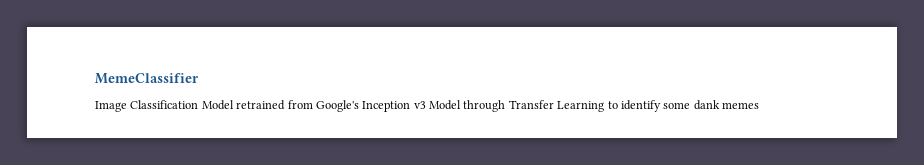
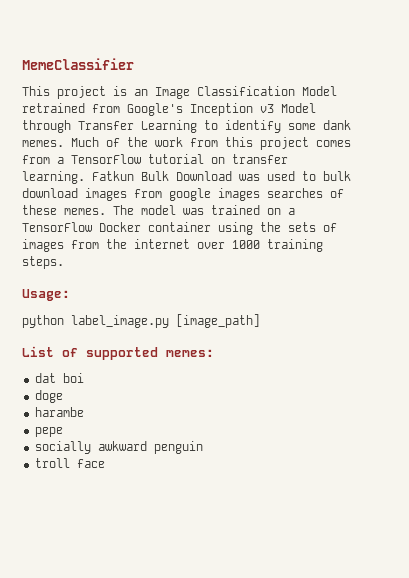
(199, 78) none -> [22,86,148,99] This project is an
[722,102,759,109] memes -> [22,137,351,150] [22,154,288,164] [22,171,351,184] [22,188,344,201] [22,205,295,215] [22,222,337,235] [22,239,323,252] [22,256,64,269] [22,289,70,301] [22,314,260,328] [22,346,214,360] [34,373,84,383] [34,390,63,403] [34,407,84,417] [34,427,63,437] [34,441,203,454] [34,458,105,468] memes. Much of the work from this project comes from a TensorFlow tutorial on transfer learning. Fatkun Bulk Download was used to bulk download images from google images searches of these memes. The model was trained on a TensorFlow Docker container using the sets of images from the internet over 1000 training steps. // Usage: // python label_image.py [image_path] // List of supported memes: // dat boi // doge // harambe // pepe // socially awkward penguin // troll face

